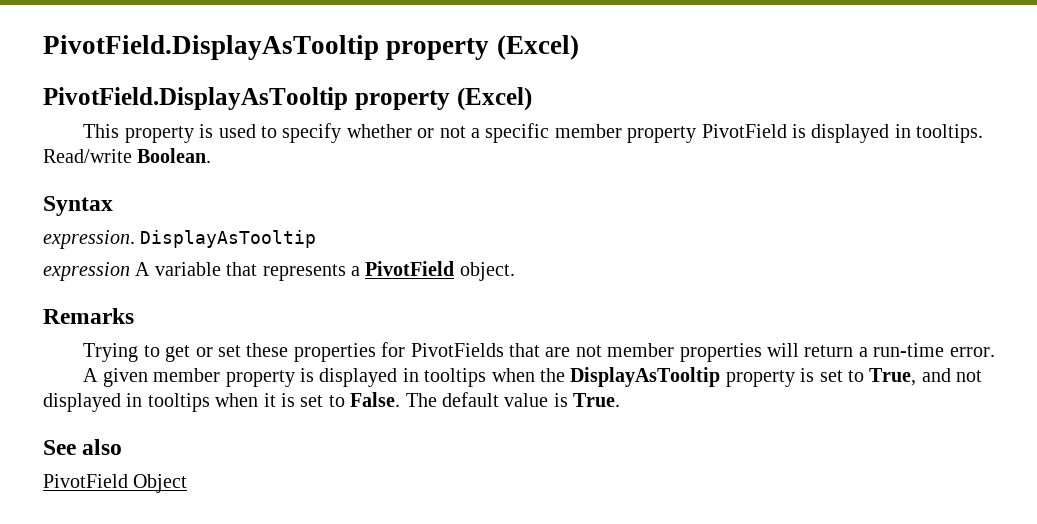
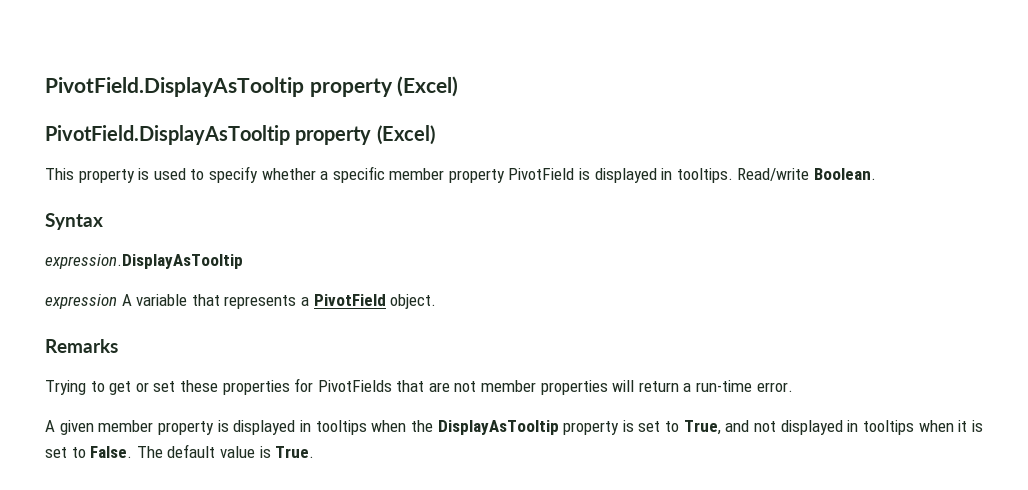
[417,126,466,138] or not -> (316, 174) none
[43,230,317,249] expression. DisplayAsTooltip -> [45,254,243,269] expression.DisplayAsTooltip
[43,439,123,455] [43,474,188,493] // See also // PivotField Object -> (315, 452) none

